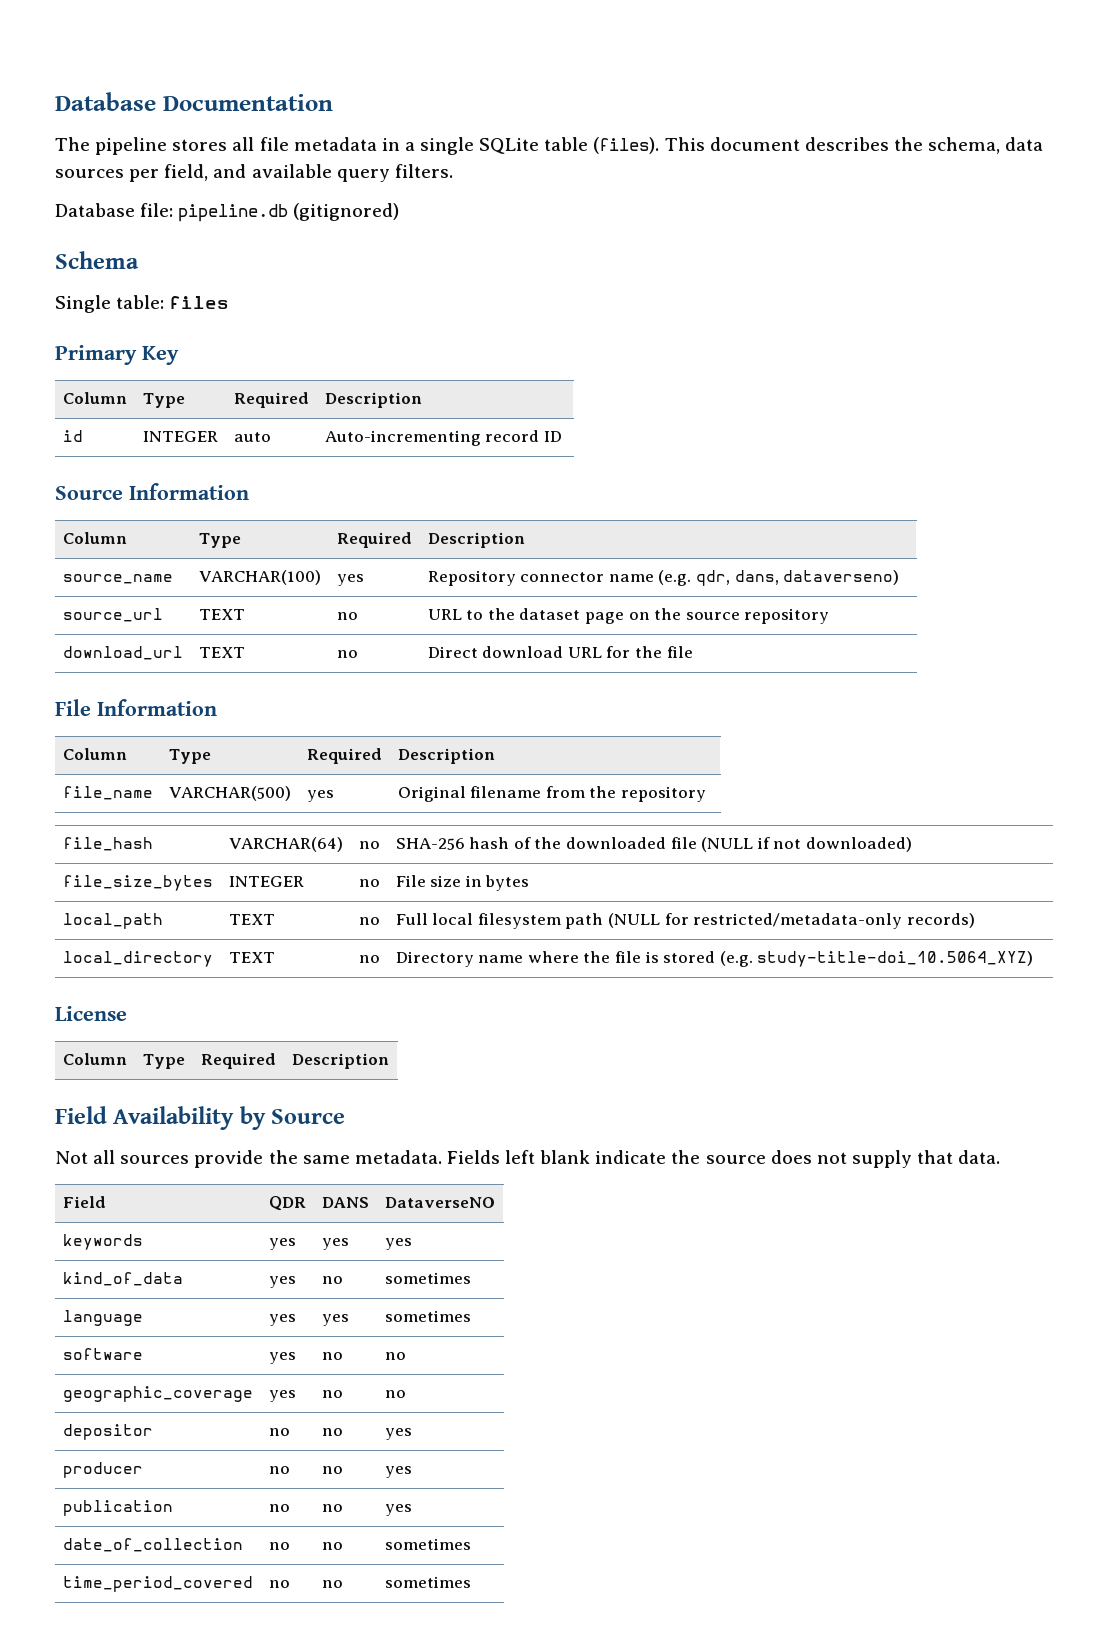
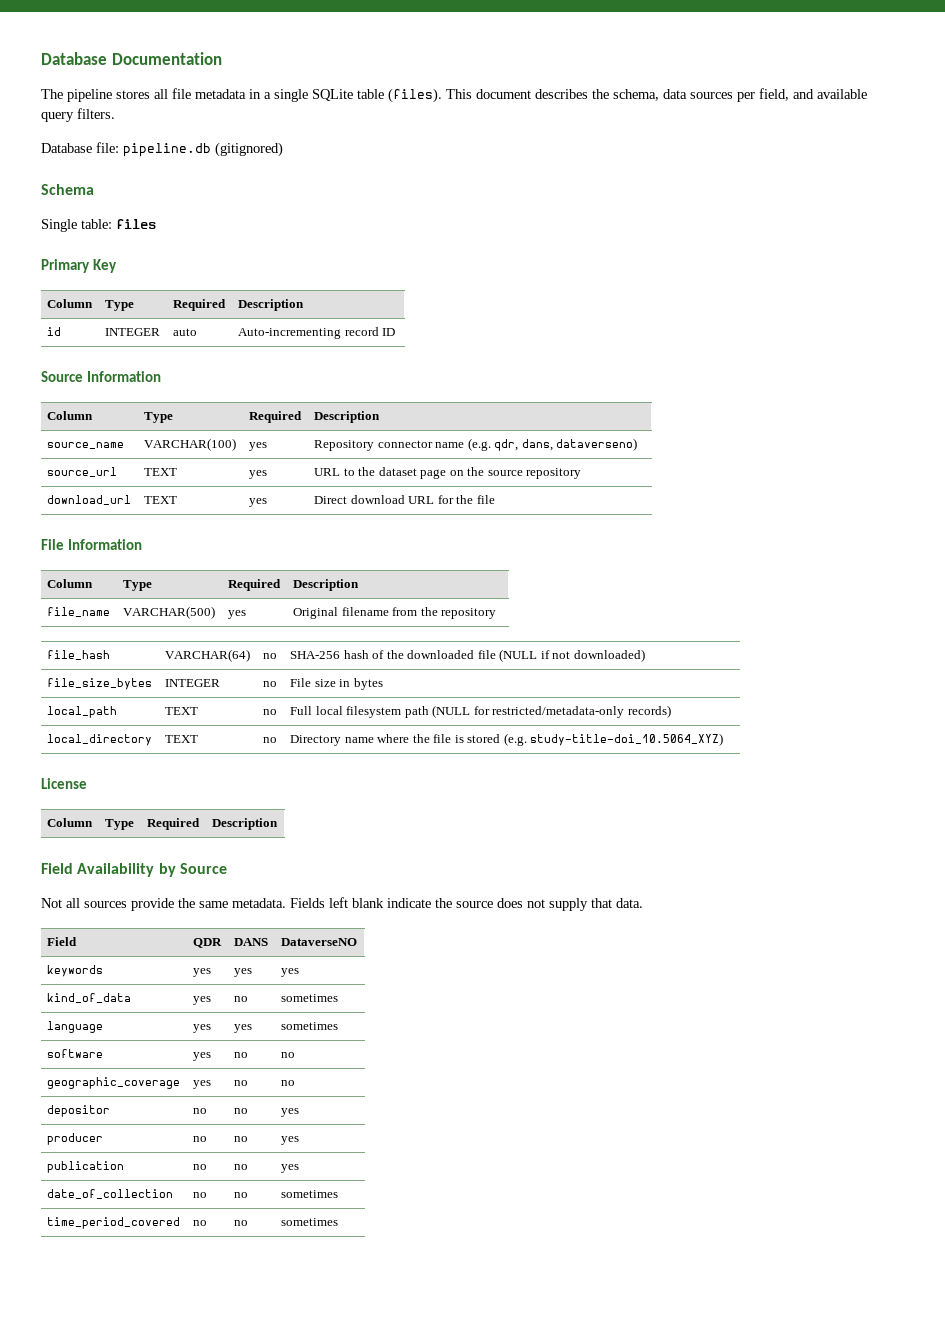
[336,612,358,620] no -> [249,470,268,479] yes
[336,650,358,658] no -> [249,498,268,507] yes

